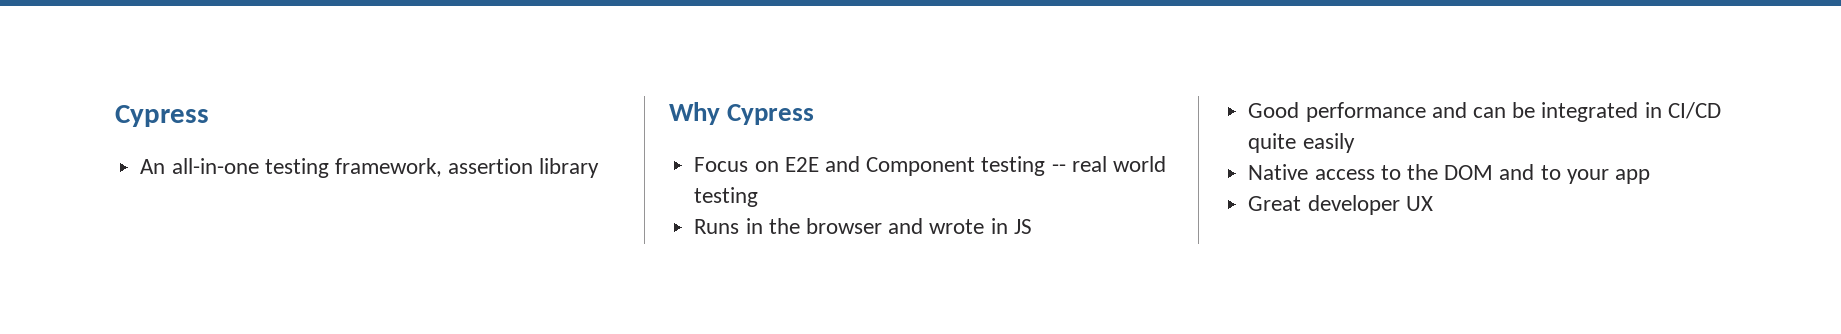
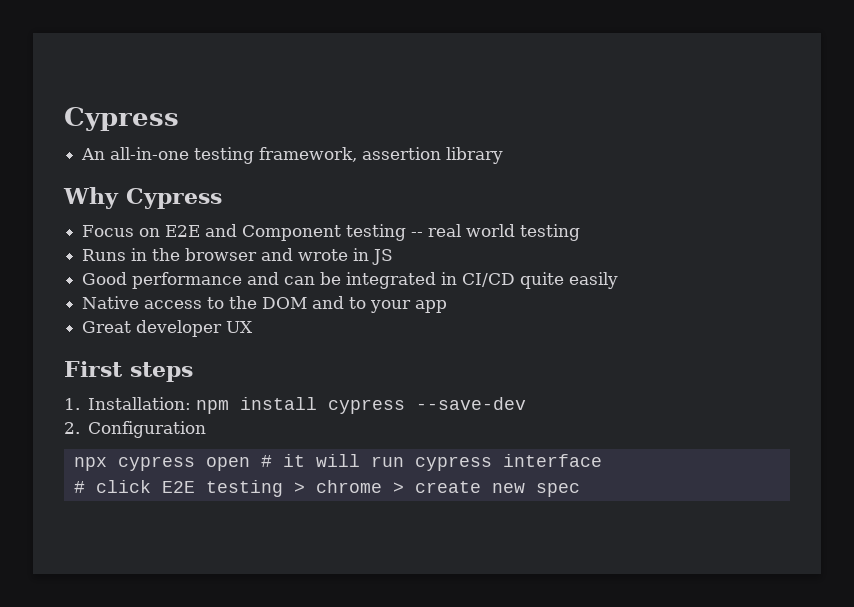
(1433, 203) none -> [64,361,193,382] [64,397,527,414] [64,421,207,438] [73,454,602,471] [73,480,580,497] // First steps // 1. Installation: npm install cypress --save-dev // 2. Configuration // npx cypress open # it will run cypress interface // # click E2E testing > chrome > create new spec

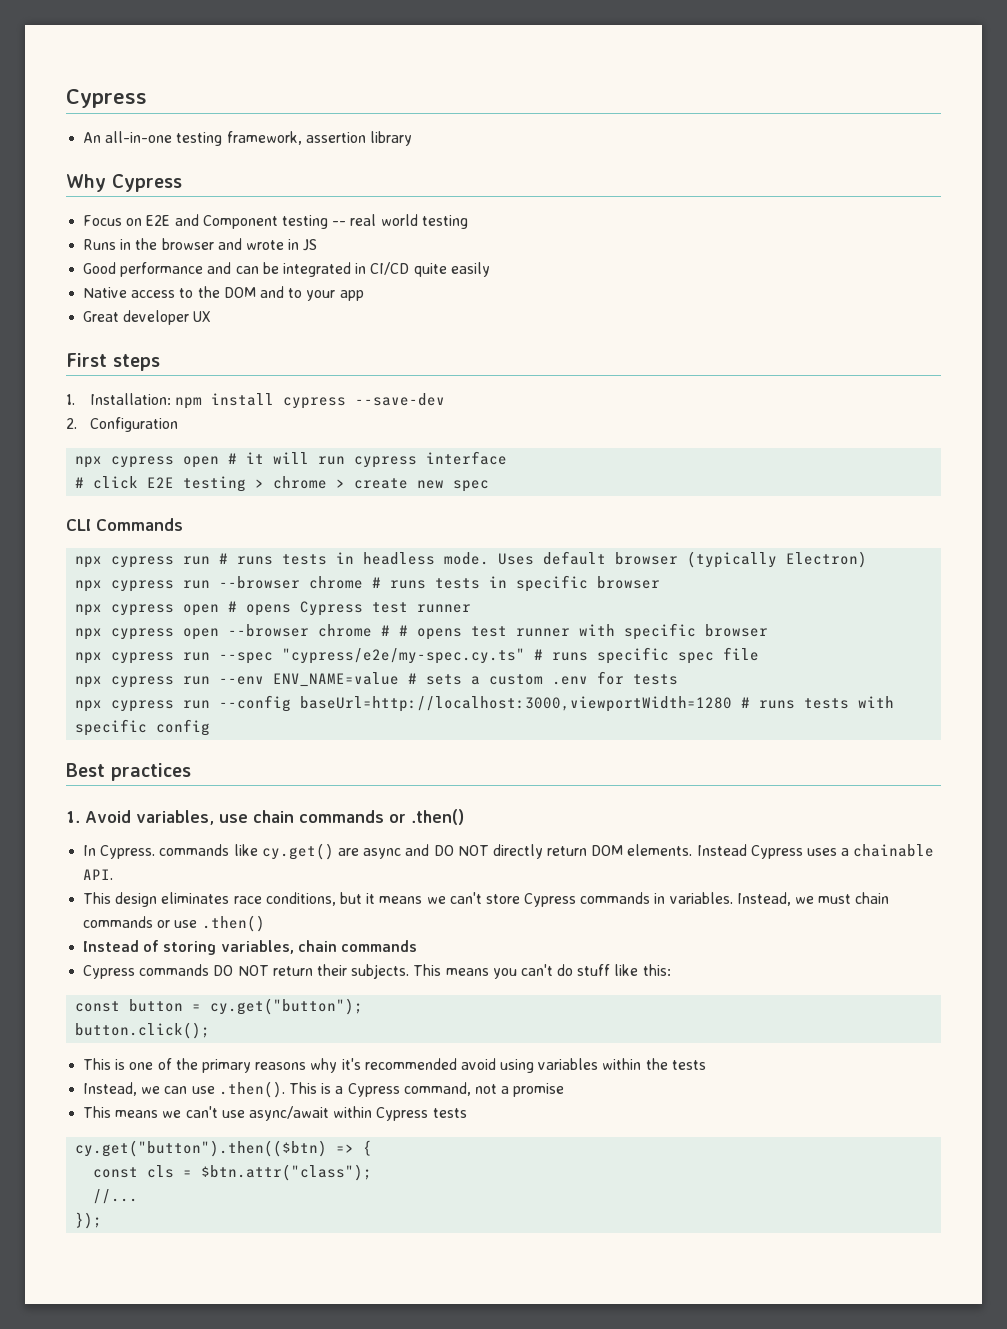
(580, 490) none -> [66,518,183,531] [75,551,868,568] [75,575,661,592] [75,601,472,616] [75,623,769,640] [75,647,760,664] [75,671,679,688] [75,695,895,712] [75,719,211,736] [66,763,191,781] [66,809,464,825] [83,843,935,860] [83,869,114,880] [83,892,890,907] [83,915,265,932] [83,940,417,955] [83,964,671,979] [75,998,364,1015] [75,1022,211,1039] [83,1058,706,1073] [83,1081,565,1098] [83,1106,467,1121] [75,1140,373,1157] [93,1164,373,1181] [93,1189,139,1204] [75,1212,103,1229] // CLI Commands // npx cypress run # runs tests in headless mode. Uses default browser (typically Electron) // npx cypress run --browser chrome # runs tests in specific browser // npx cypress open # opens Cypress test runner // npx cypress open --browser chrome # # opens test runner with specific browser // npx cypress run --spec "cypress/e2e/my-spec.cy.ts" # runs specific spec file // npx cypress run --env ENV_NAME=value # sets a custom .env for tests // npx cypress run --config baseUrl=http://localhost:3000,viewportWidth=1280 # runs tests with specific config // Best practices // 1. Avoid variables, use chain commands or .then() // In Cypress. commands like cy.get() are async and DO NOT directly return DOM elements. Instead Cypress uses a chainable API. // This design eliminates race conditions, but it means we can't store Cypress commands in variables. Instead, we must chain commands or use .then() // Instead of storing variables, chain commands // Cypress commands DO NOT return their subjects. This means you can't do stuff like this: // const button = cy.get("button"); // button.click(); // This is one of the primary reasons why it's recommended avoid using variables within the tests // Instead, we can use .then(). This is a Cypress command, not a promise // This means we can't use async/await within Cypress tests // cy.get("button").then(($btn) => { // const cls = $btn.attr("class"); // //... // });

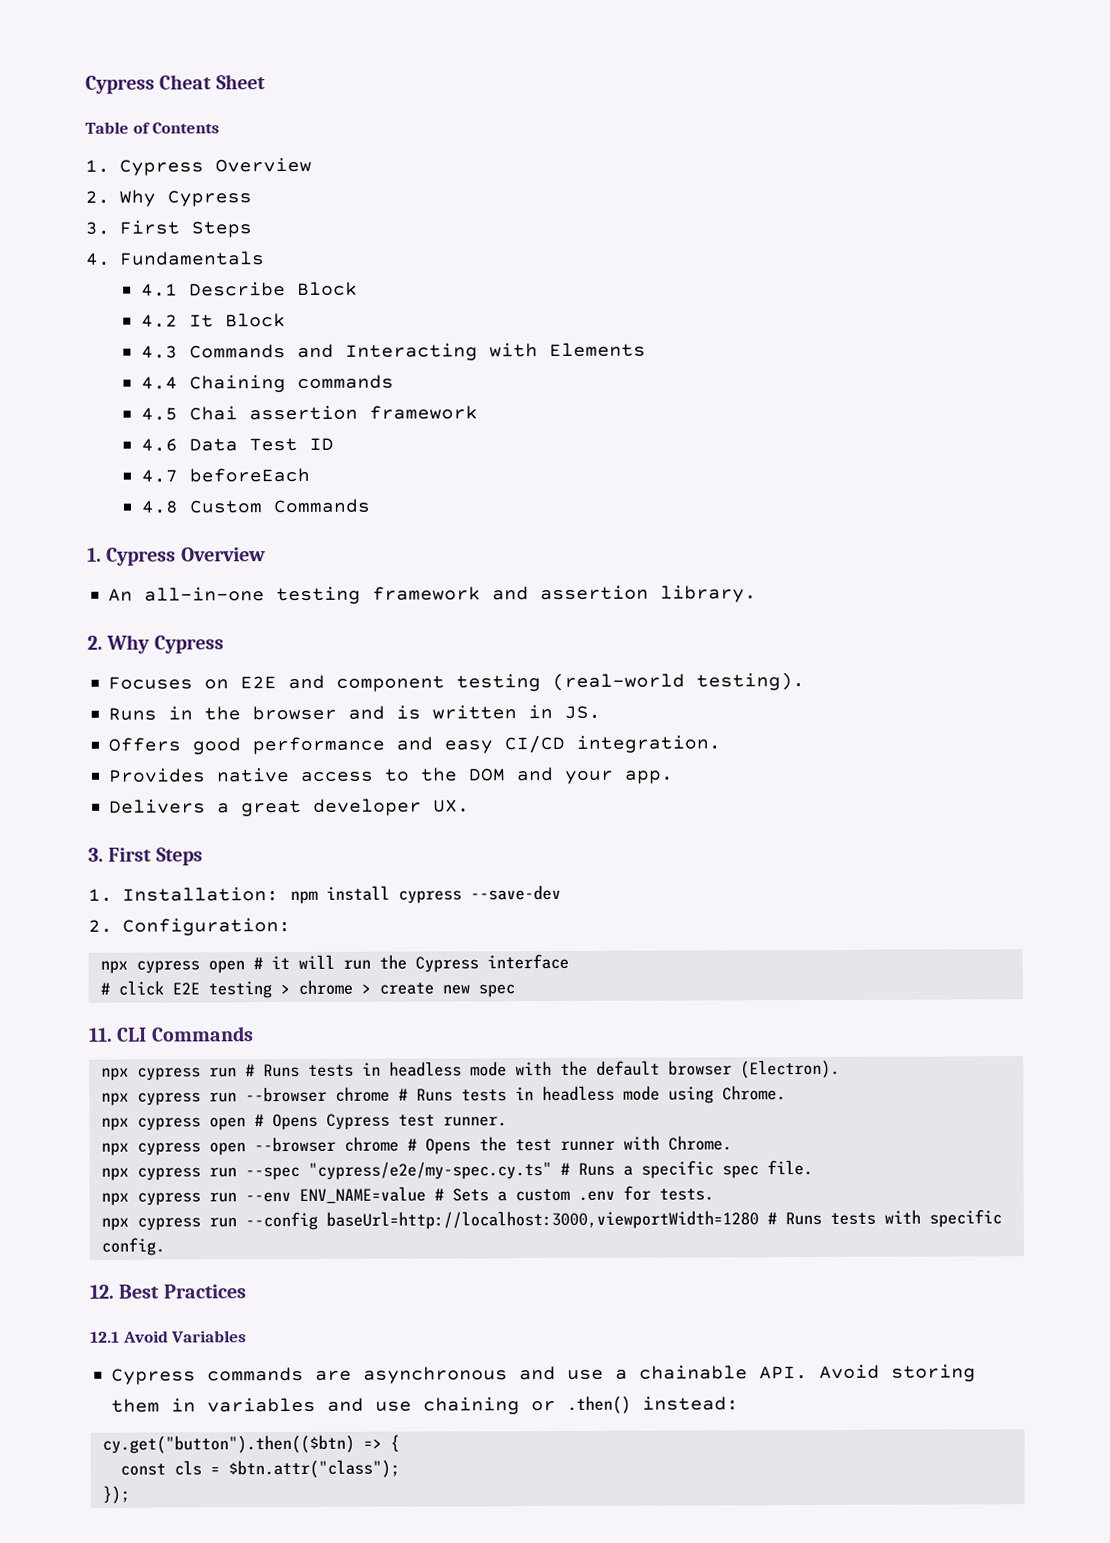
[66,89,147,108] [83,131,412,146] [66,174,182,192] [83,215,123,226] Cypress // An all-in-one testing framework, assertion library // Why Cypress // Focus -> [85,74,266,94] [85,121,221,134] [85,157,312,176] [85,189,252,207] [85,220,252,238] [86,251,265,266] [140,281,358,297] [140,313,286,328] [140,342,646,361] [140,374,394,393] [140,405,478,421] [140,437,334,452] [140,467,310,483] [140,498,371,514] [87,547,266,566] [108,585,758,605] [87,634,224,654] [108,676,194,690] Cypress Cheat Sheet // Table of Contents // 1. Cypress Overview // 2. Why Cypress // 3. First Steps // 4. Fundamentals // 4.1 Describe Block // 4.2 It Block // 4.3 Commands and Interacting with Elements // 4.4 Chaining commands // 4.5 Chai assertion framework // 4.6 Data Test ID // 4.7 beforeEach // 4.8 Custom Commands // 1. Cypress Overview // An all-in-one testing framework and assertion library. // 2. Why Cypress // Focuses
[202,214,468,229] Component testing -- real world testing -> [336,672,806,692] component testing (real-world testing).
[245,239,318,251] [83,262,490,277] [83,287,128,298] wrote in JS // Good performance and can be integrated in CI/CD quite easily // Native -> [396,705,602,720] [108,734,722,755] [108,768,291,783] is written in JS. // Offers good performance and easy CI/CD integration. // Provides native
[288,288,364,301] [83,310,212,325] [66,353,160,371] to your app // Great developer UX // First steps -> [564,770,675,784] [109,798,471,817] [88,847,203,866] your app. // Delivers a great developer UX. // 3. First Steps
[89,417,178,432] Configuration -> [121,918,291,936] Configuration:
[354,456,418,468] cypress -> [378,954,479,973] the Cypress
(490, 486) none -> [88,1027,113,1042] 11.
[237,551,868,568] runs tests in headless mode. Uses default browser (typically Electron) -> [262,1059,840,1079] Runs tests in headless mode with the default browser (Electron).
[390,575,661,592] [75,601,292,616] runs tests in specific browser // npx cypress open # opens -> [415,1085,786,1104] [100,1113,318,1131] Runs tests in headless mode using Chrome. // npx cypress open # Opens
[417,604,472,613] runner -> [442,1116,507,1127] runner.
[399,625,463,640] # opens -> [424,1136,507,1155] Opens the
[624,623,769,640] specific browser -> [667,1135,732,1151] Chrome.
[552,652,589,661] runs -> [577,1162,633,1176] Runs a
[723,647,760,661] file -> [766,1160,813,1176] file.
[426,674,463,685] sets -> [451,1188,489,1202] Sets
[633,674,679,685] tests -> [658,1188,714,1201] tests.
[759,700,796,709] runs -> [784,1211,822,1226] Runs
[156,719,211,736] [66,763,191,781] [66,809,464,825] [83,843,935,860] [83,869,114,880] [83,892,890,907] [83,915,265,932] [83,940,417,955] [83,964,671,979] [75,998,364,1015] [75,1022,211,1039] [83,1058,706,1073] [83,1081,565,1098] [83,1106,467,1121] config // Best practices // 1. Avoid variables, use chain commands or .then() // In Cypress. commands like cy.get() are async and DO NOT directly return DOM elements. Instead Cypress uses a chainable API. // This design eliminates race conditions, but it means we can't store Cypress commands in variables. Instead, we must chain commands or use .then() // Instead of storing variables, chain commands // Cypress commands DO NOT return their subjects. This means you can't do stuff like this: // const button = cy.get("button"); // button.click(); // This is one of the primary reasons why it's recommended avoid using variables within the tests // Instead, we can use .then(). This is a Cypress command, not a promise // This means we can't use async/await within Cypress tests -> [100,1237,165,1256] [89,1284,247,1299] [90,1330,248,1343] [111,1364,977,1385] [111,1395,740,1415] config. // 12. Best Practices // 12.1 Avoid Variables // Cypress commands are asynchronous and use a chainable API. Avoid storing them in variables and use chaining or .then() instead:
[93,1189,139,1204] // //... -> (400, 1469) none

